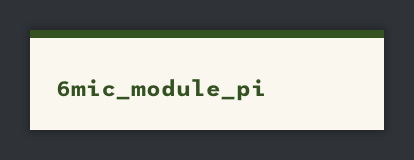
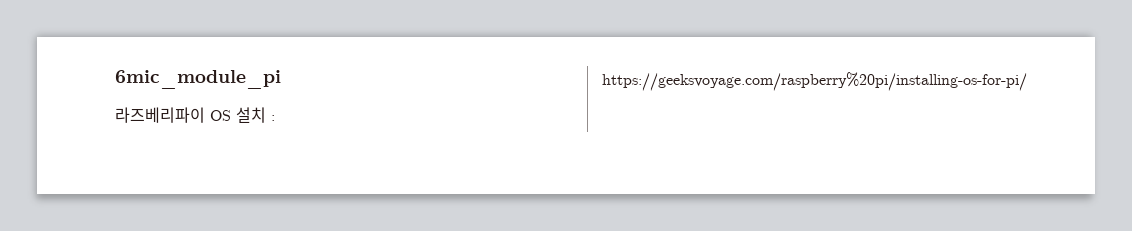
(266, 90) none -> [115,107,275,123] [602,72,1027,91] // 라즈베리파이 OS 설치 : https://geeksvoyage.com/raspberry%20pi/installing-os-for-pi/

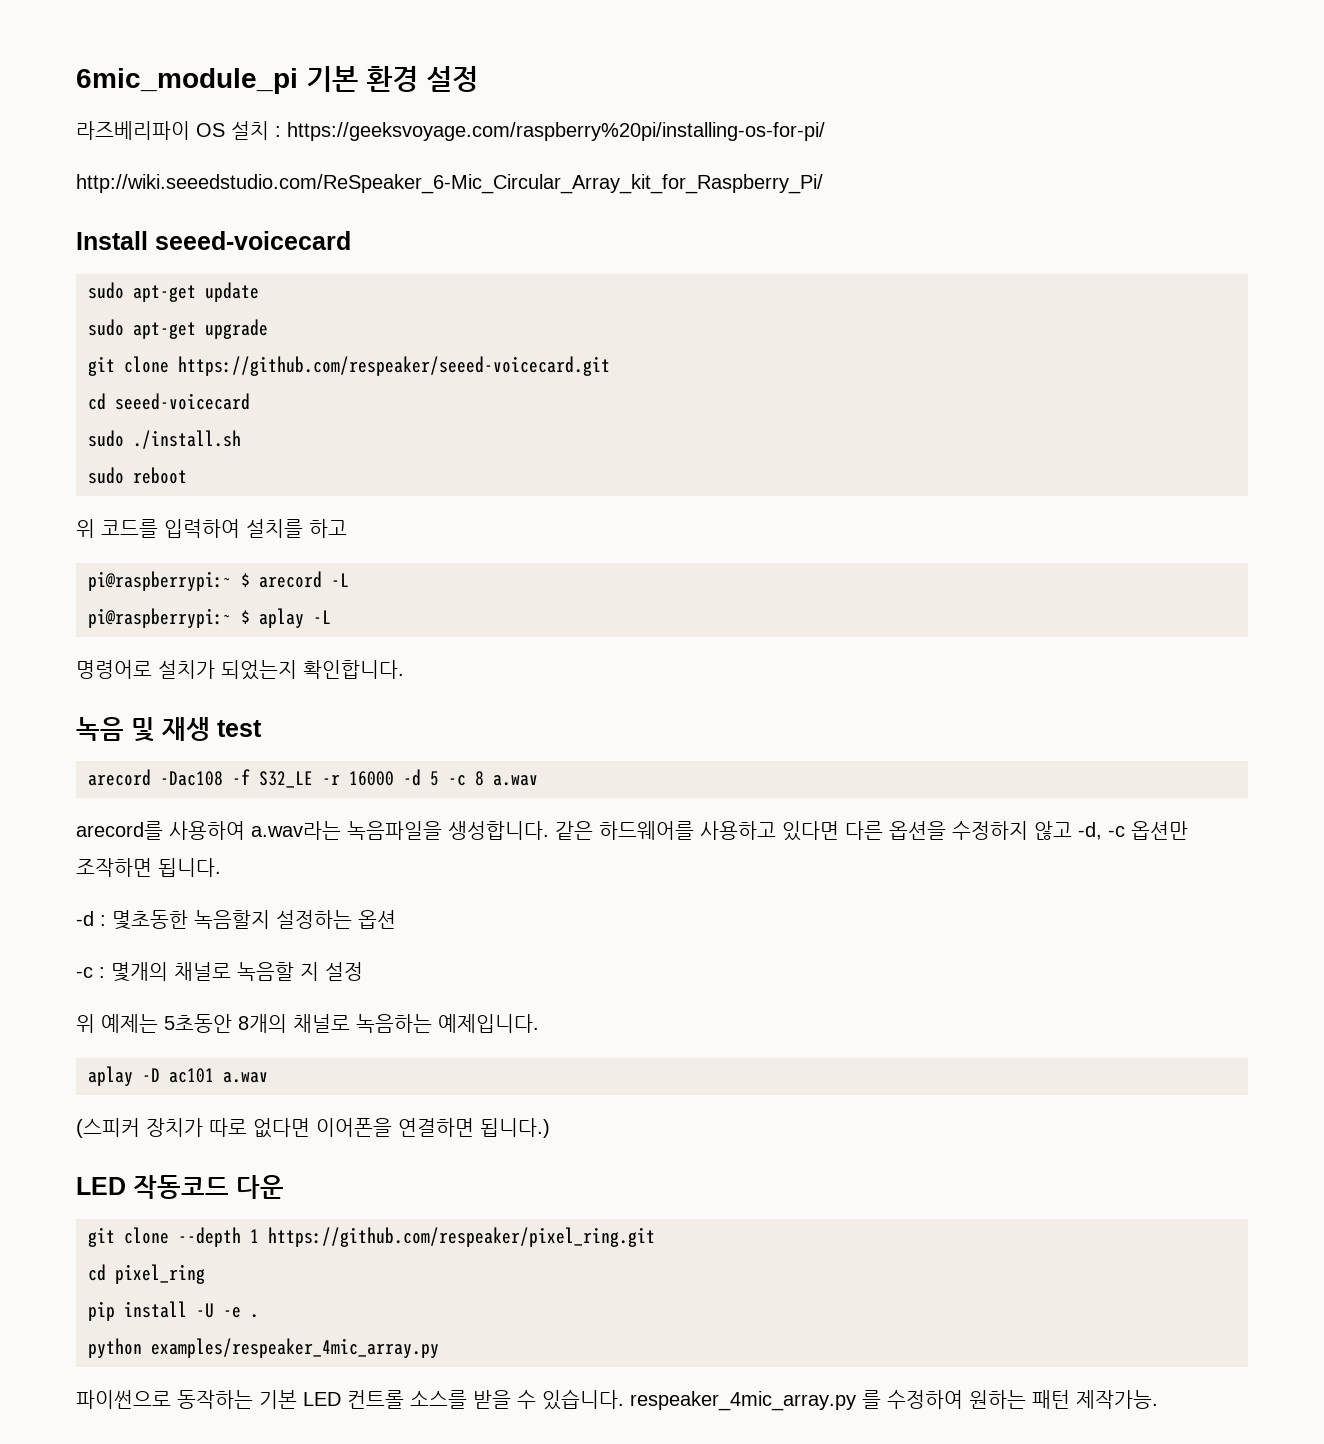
(281, 79) none -> [306,66,478,92] 기본 환경 설정
(1027, 81) none -> [76,174,823,194] [76,231,351,250] [88,282,259,302] [88,319,268,339] [88,356,610,376] [88,393,250,410] [88,430,241,449] [88,467,187,484] [76,519,347,538] [88,571,349,591] [88,608,331,628] [76,660,404,680] [76,717,262,742] [88,769,538,788] [76,821,1188,841] [76,858,221,877] [76,910,396,930] [76,962,363,982] [76,1014,539,1033] [88,1066,268,1086] [76,1118,550,1138] [76,1175,284,1199] [88,1227,655,1247] [88,1264,205,1284] [88,1301,259,1321] [88,1338,439,1358] [76,1389,1158,1411] // http://wiki.seeedstudio.com/ReSpeaker_6-Mic_Circular_Array_kit_for_Raspberry_Pi/ // Install seeed-voicecard // sudo apt-get update // sudo apt-get upgrade // git clone https://github.com/respeaker/seeed-voicecard.git // cd seeed-voicecard // sudo ./install.sh // sudo reboot // 위 코드를 입력하여 설치를 하고 // pi@raspberrypi:~ $ arecord -L // pi@raspberrypi:~ $ aplay -L // 명령어로 설치가 되었는지 확인합니다. // 녹음 및 재생 test // arecord -Dac108 -f S32_LE -r 16000 -d 5 -c 8 a.wav // arecord를 사용하여 a.wav라는 녹음파일을 생성합니다. 같은 하드웨어를 사용하고 있다면 다른 옵션을 수정하지 않고 -d, -c 옵션만 조작하면 됩니다. // -d : 몇초동한 녹음할지 설정하는 옵션 // -c : 몇개의 채널로 녹음할 지 설정 // 위 예제는 5초동안 8개의 채널로 녹음하는 예제입니다. // aplay -D ac101 a.wav // (스피커 장치가 따로 없다면 이어폰을 연결하면 됩니다.) // LED 작동코드 다운 // git clone --depth 1 https://github.com/respeaker/pixel_ring.git // cd pixel_ring // pip install -U -e . // python examples/respeaker_4mic_array.py // 파이썬으로 동작하는 기본 LED 컨트롤 소스를 받을 수 있습니다. respeaker_4mic_array.py 를 수정하여 원하는 패턴 제작가능.

